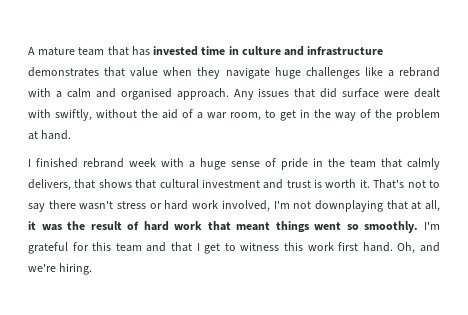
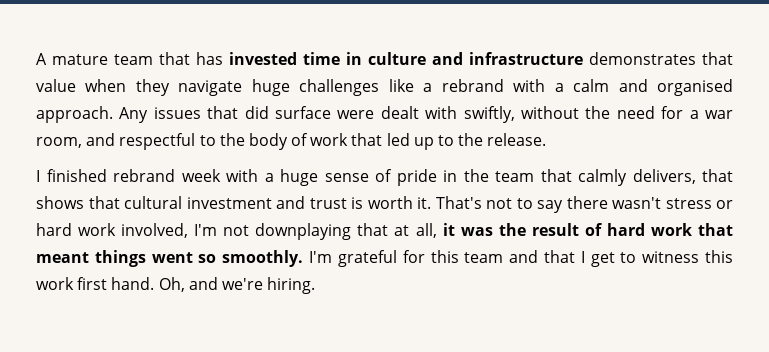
[162,109,193,119] aid of -> [616,106,684,119] need for
[265,109,440,121] [28,130,72,140] to get in the way of the problem at hand. -> [86,133,547,150] and respectful to the body of work that led up to the release.

